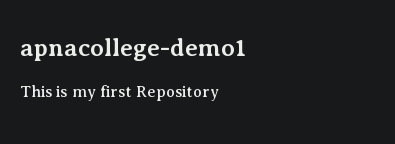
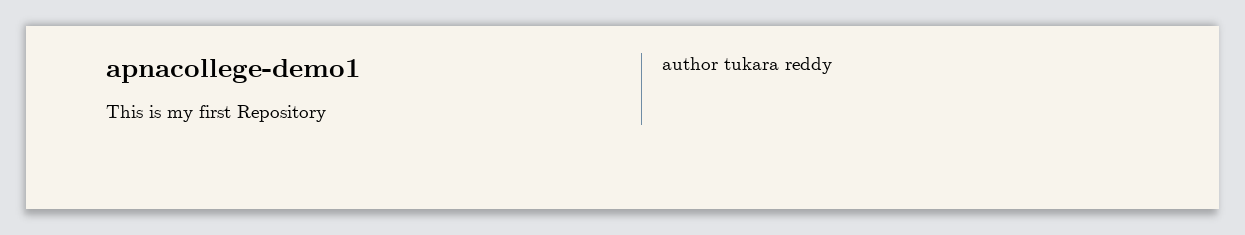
(220, 93) none -> [662,57,832,74] // author tukara reddy

